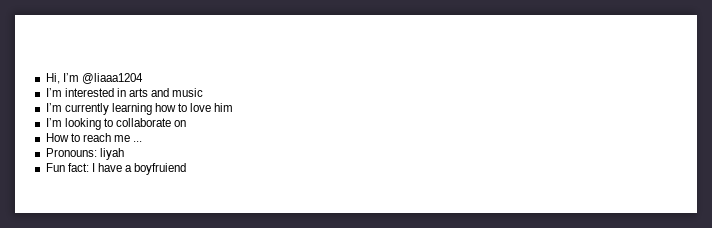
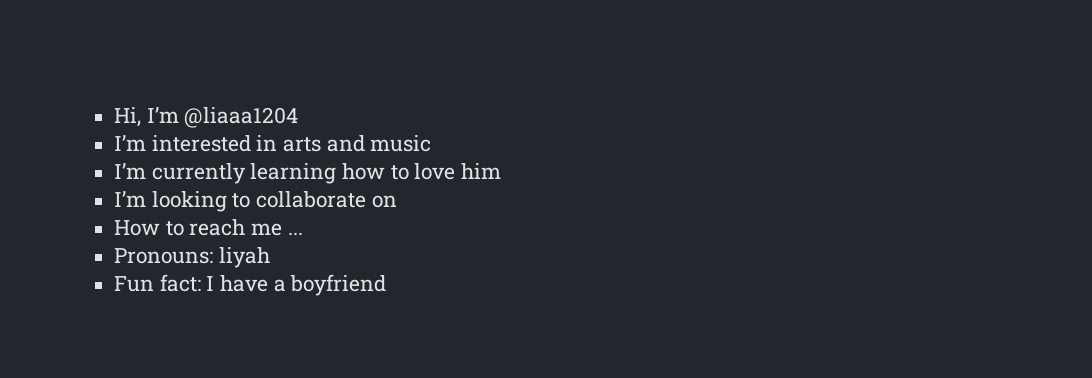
[134,163,187,175] boyfruiend -> [290,274,387,296] boyfriend

